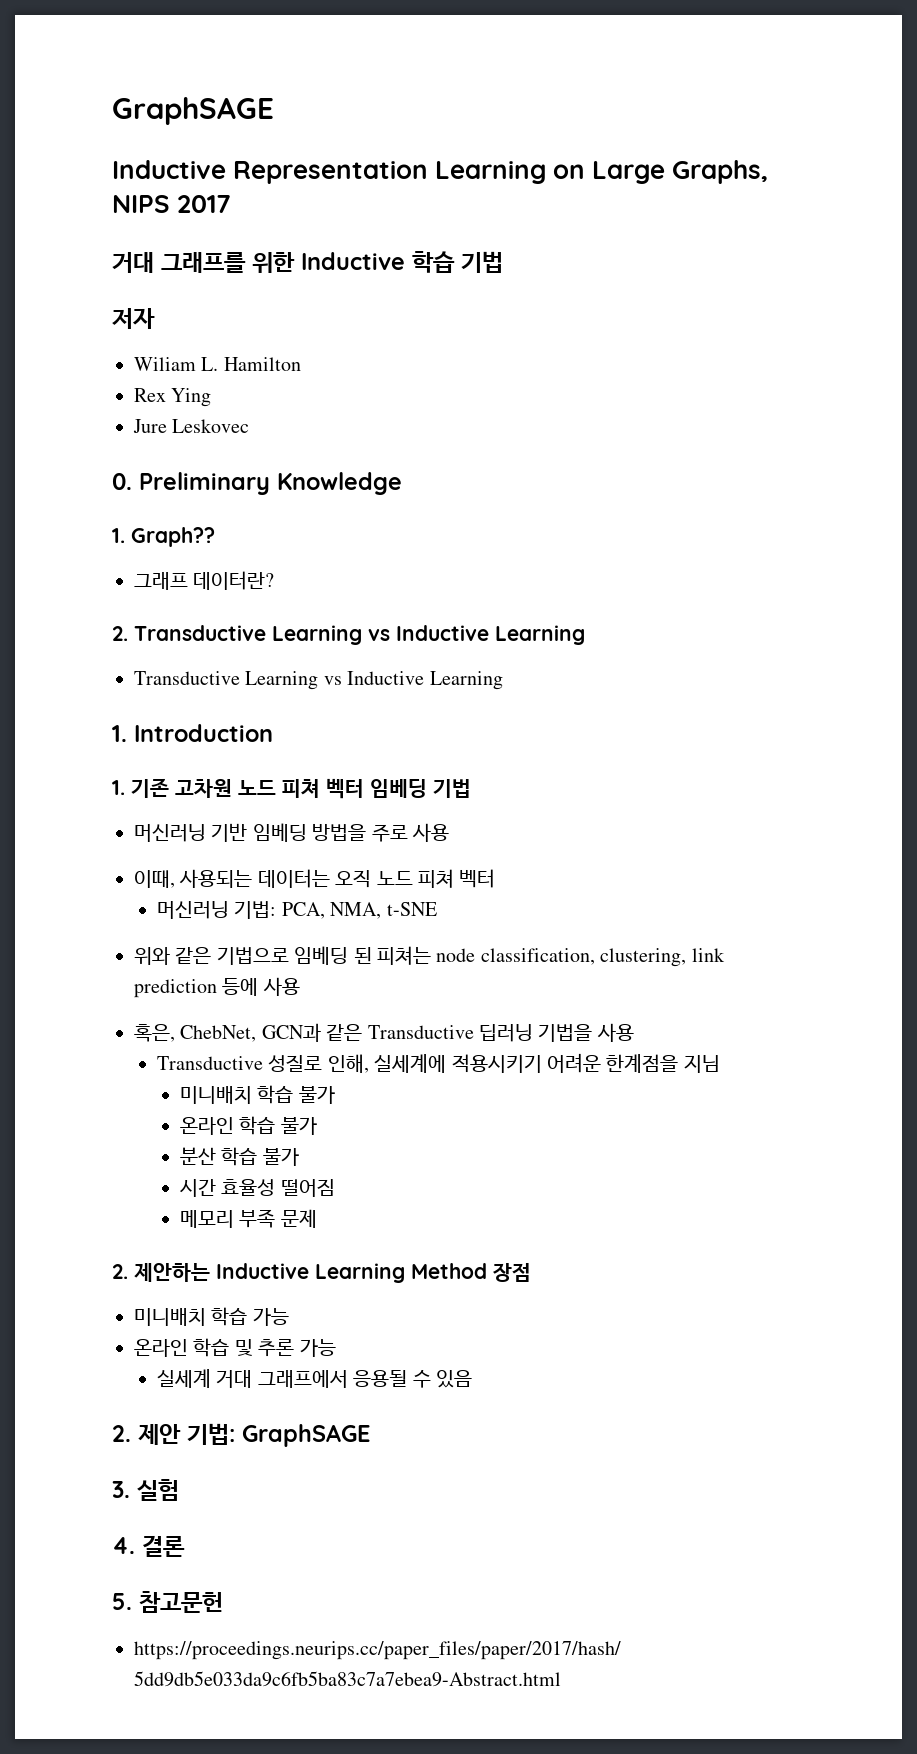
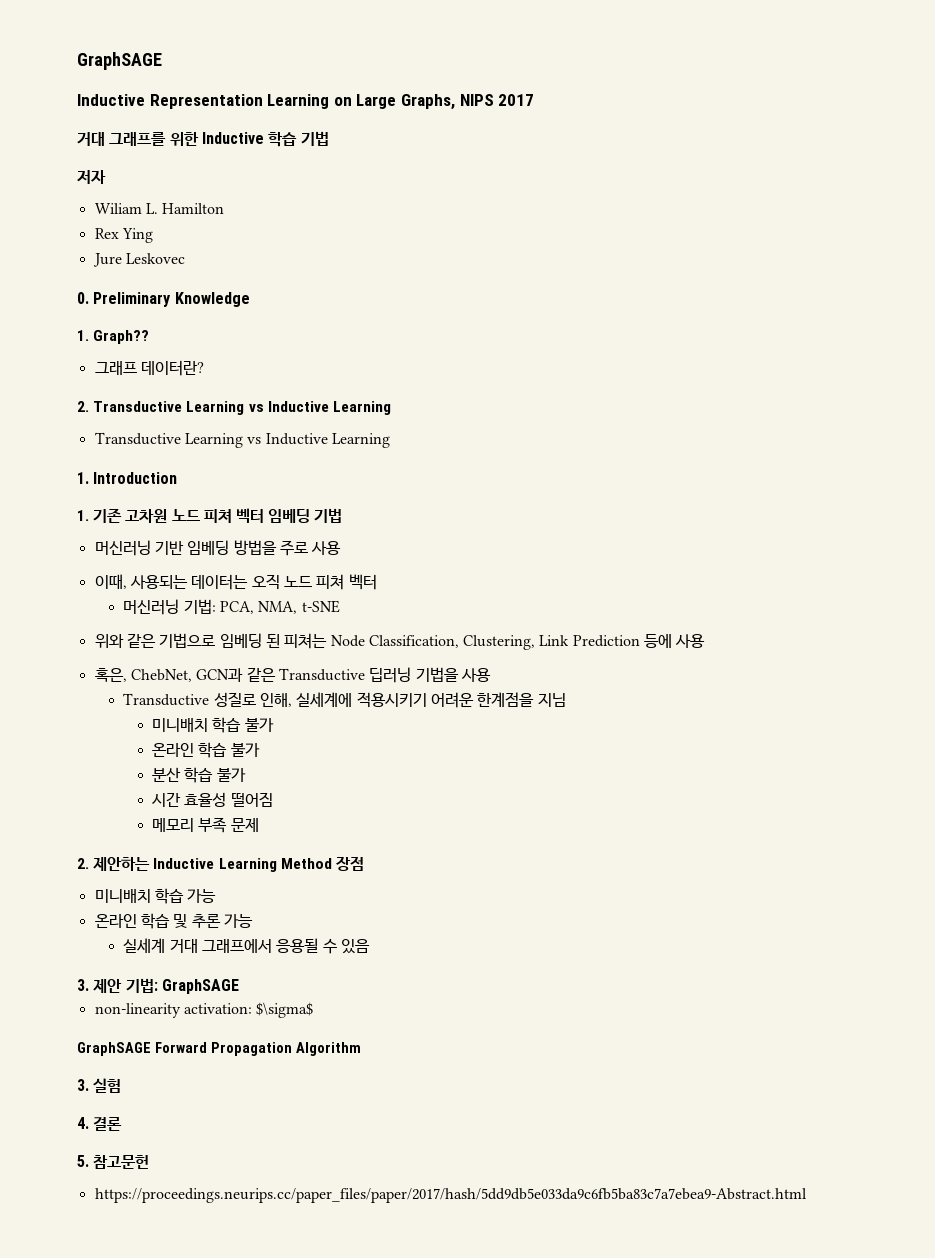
[436,948,725,967] [134,979,217,998] node classification, clustering, link prediction -> [330,635,640,650] Node Classification, Clustering, Link Prediction
[112,1425,131,1442] 2. -> [77,979,89,991] 3.
(370, 1435) none -> [94,1002,314,1018] [77,1042,361,1056] // non-linearity activation: $\sigma$ // GraphSAGE Forward Propagation Algorithm

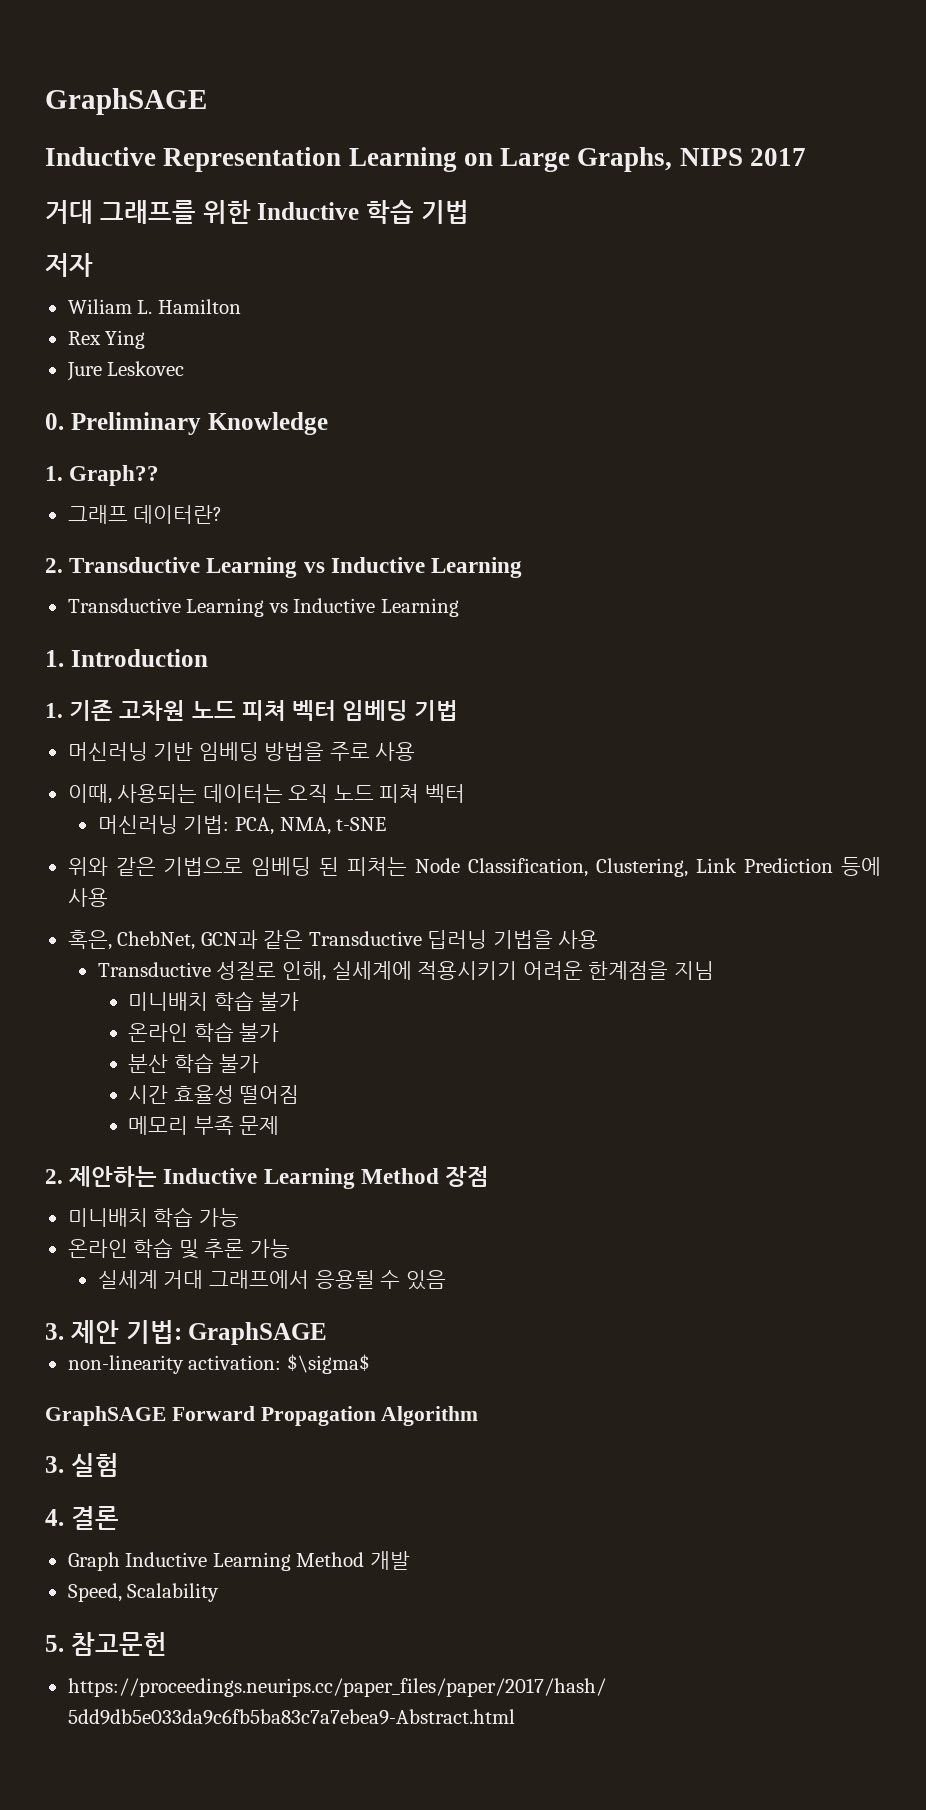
(123, 1124) none -> [67,1551,410,1571] [67,1583,220,1602] // Graph Inductive Learning Method 개발 // Speed, Scalability

